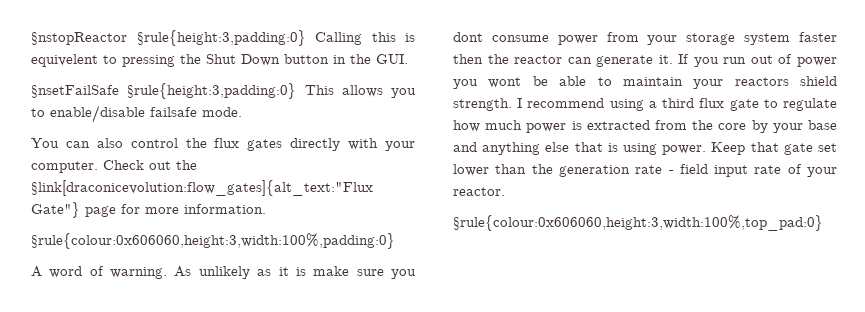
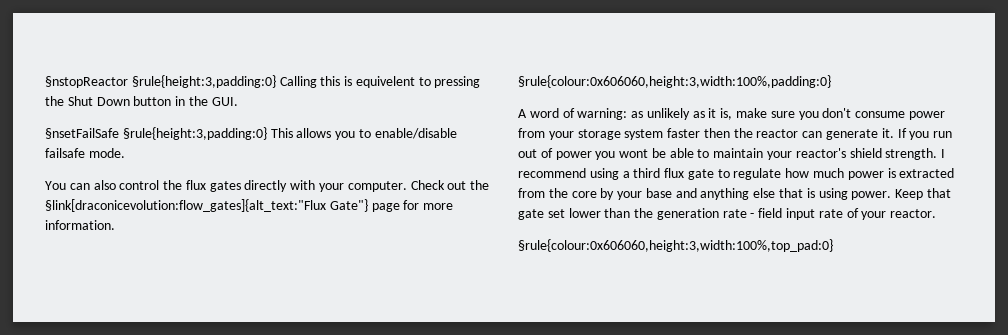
[110,266,192,279] warning. As -> [577,108,644,120] warning: as
[295,267,306,276] is -> [720,108,733,120] is,
[453,32,483,42] dont -> [822,108,852,118] don't
[734,77,789,86] reactors -> [795,148,846,158] reactor's

